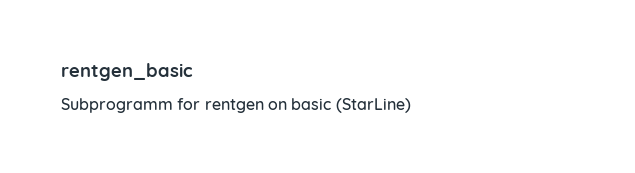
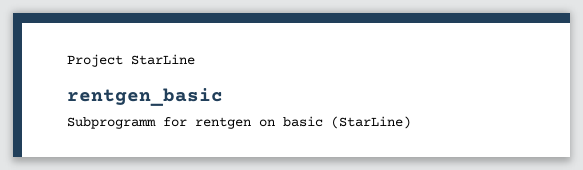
(61, 72) none -> [67,54,195,67] Project StarLine //

